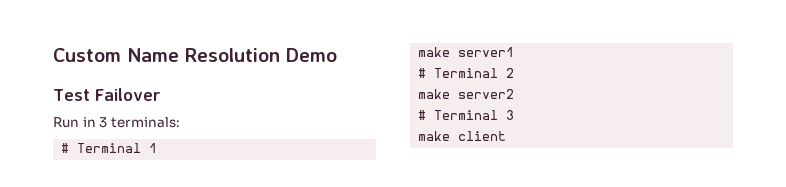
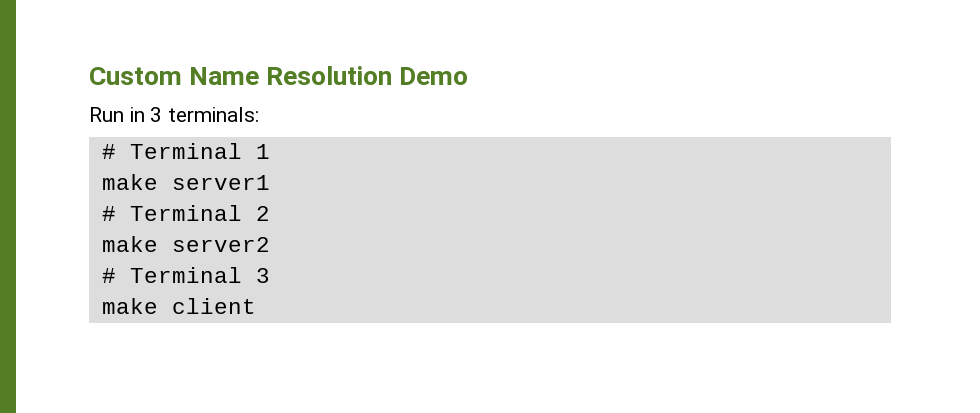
[53,88,161,101] // Test Failover -> (469, 76) none

